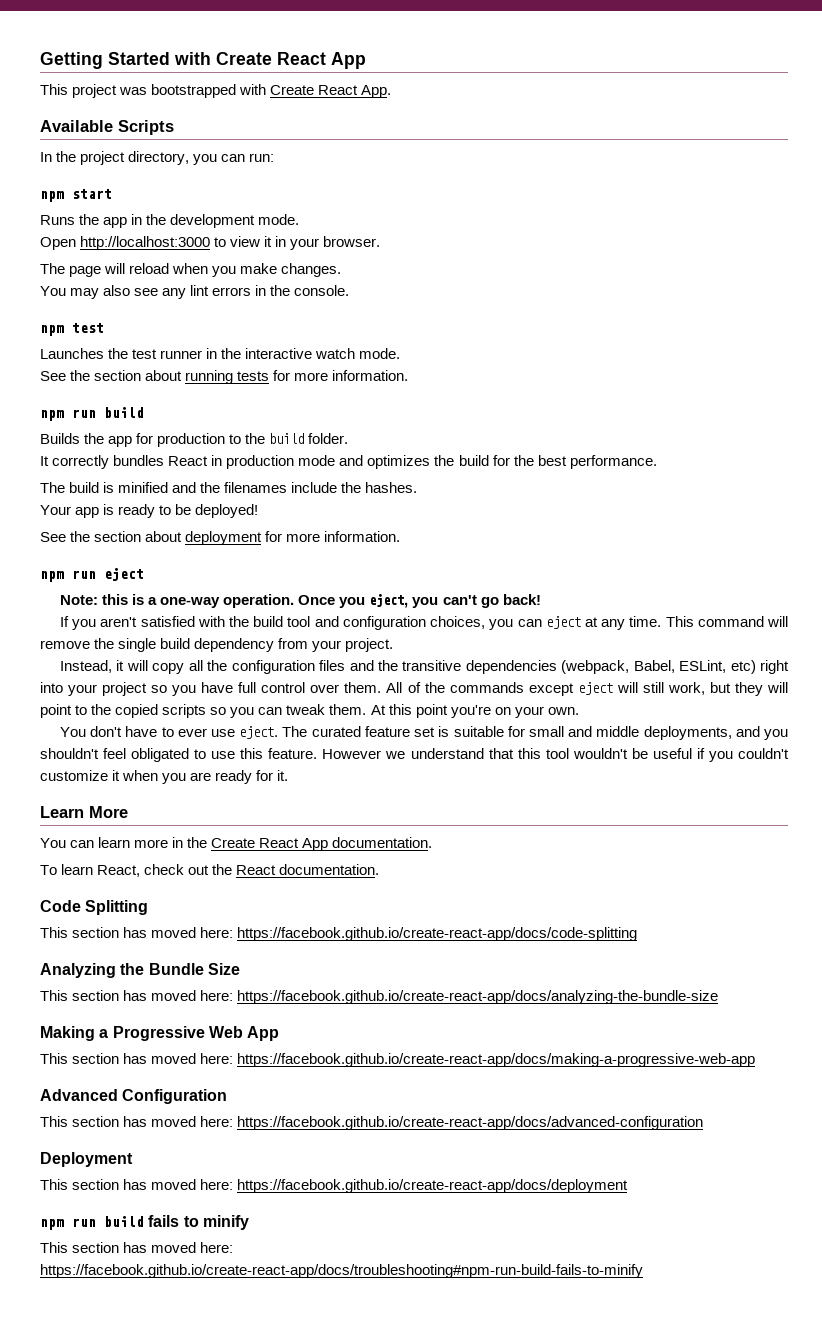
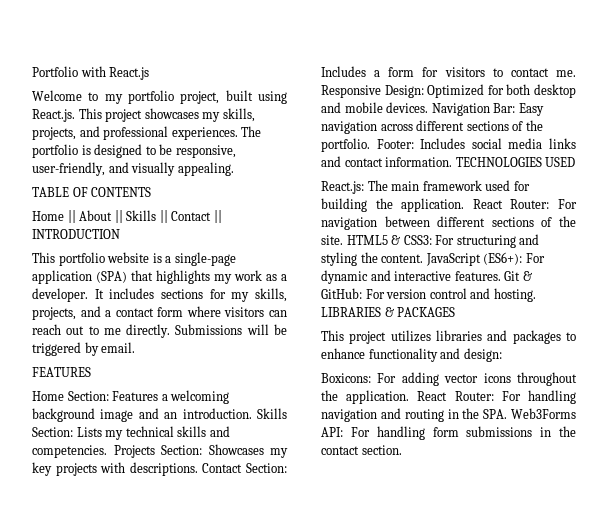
[40,52,366,69] [40,84,392,98] [40,120,174,135] [40,151,275,165] [40,189,112,202] [40,214,300,228] [40,236,381,250] [40,263,342,277] [40,285,350,299] [40,323,104,336] [40,348,401,359] [40,370,409,384] [40,407,144,421] [40,433,349,447] [40,455,657,469] [40,482,418,493] [40,504,259,518] [40,531,401,545] [40,568,144,582] [60,594,541,608] [60,616,788,630] [40,638,394,652] [60,660,789,674] [40,682,788,696] [40,704,579,718] [60,726,788,740] [40,748,789,762] [40,770,289,784] [40,806,128,818] [40,837,433,851] [40,864,380,877] [40,900,149,915] [40,927,638,941] [40,963,240,978] [40,990,719,1004] [40,1026,280,1041] [40,1053,756,1067] [40,1089,228,1104] [40,1116,704,1130] [40,1152,133,1167] [40,1179,629,1193] [40,1215,249,1230] [40,1242,234,1253] [40,1264,643,1278] Getting Started with Create React App // This project was bootstrapped with Create React App. // Available Scripts // In the project directory, you can run: // npm start // Runs the app in the development mode. // Open http://localhost:3000 to view it in your browser. // The page will reload when you make changes. // You may also see any lint errors in the console. // npm test // Launches the test runner in the interactive watch mode. // See the section about running tests for more information. // npm run build // Builds the app for production to the build folder. // It correctly bundles React in production mode and optimizes the build for the best performance. // The build is minified and the filenames include the hashes. // Your app is ready to be deployed! // See the section about deployment for more information. // npm run eject // Note: this is a one-way operation. Once you eject, you can't go back! // If you aren't satisfied with the build tool and configuration choices, you can eject at any time. This command will remove the single build dependency from your project. // Instead, it will copy all the configuration files and the transitive dependencies (webpack, Babel, ESLint, etc) right into your project so you have full control over them. All of the commands except eject will still work, but they will point to the copied scripts so you can tweak them. At this point you're on your own. // You don't have to ever use eject. The curated feature set is suitable for small and middle deployments, and you shouldn't feel obligated to use this feature. However we understand that this tool wouldn't be useful if you couldn't customize it when you are ready for it. // Learn More // You can learn more in the Create React App documentation. // To learn React, check out the React documentation. // Code Splitting // This section has moved here: https://facebook.github.io/create-react-app/docs/code-splitting // Analyzing the Bundle Size // This section has moved here: https://facebook.github.io/create-react-app/docs/analyzing-the-bundle-size // Making a Progressive Web App // This section has moved here: https://facebook.github.io/create-react-app/docs/making-a-progressive-web-app // Advanced Configuration // This section has moved here: https://facebook.github.io/create-react-app/docs/advanced-configuration // Deployment // This section has moved here: https://facebook.github.io/create-react-app/docs/deployment // npm run build fails to minify // This section has moved here: https://facebook.github.io/create-react-app/docs/troubleshooting#npm-run-build-fails-to-minify -> [32,66,150,80] [32,90,287,104] [32,108,255,122] [32,126,262,140] [32,144,236,158] [32,162,234,176] [32,187,152,197] [32,210,222,223] [32,229,120,239] [32,252,236,266] [32,270,287,284] [32,288,287,302] [32,306,287,320] [32,324,287,338] [32,342,136,356] [32,367,91,377] [32,390,230,404] [32,408,287,422] [32,426,230,440] [32,444,288,458] [32,462,287,476] [321,66,576,77] [321,84,576,98] [321,102,544,116] [321,120,543,134] [321,138,576,152] [321,156,576,167] [321,180,530,194] [321,198,577,212] [321,216,576,230] [321,234,540,248] [321,252,545,266] [321,270,532,284] [321,288,536,302] [321,307,456,317] [321,330,576,344] [321,348,502,362] [321,372,577,386] [321,390,576,404] [321,408,576,422] [321,426,576,440] [321,445,402,455] Portfolio with React.js // Welcome to my portfolio project, built using React.js. This project showcases my skills, projects, and professional experiences. The portfolio is designed to be responsive, user-friendly, and visually appealing. // TABLE OF CONTENTS // Home || About || Skills || Contact || INTRODUCTION // This portfolio website is a single-page application (SPA) that highlights my work as a developer. It includes sections for my skills, projects, and a contact form where visitors can reach out to me directly. Submissions will be triggered by email. // FEATURES // Home Section: Features a welcoming background image and an introduction. Skills Section: Lists my technical skills and competencies. Projects Section: Showcases my key projects with descriptions. Contact Section: Includes a form for visitors to contact me. Responsive Design: Optimized for both desktop and mobile devices. Navigation Bar: Easy navigation across different sections of the portfolio. Footer: Includes social media links and contact information. TECHNOLOGIES USED // React.js: The main framework used for building the application. React Router: For navigation between different sections of the site. HTML5 & CSS3: For structuring and styling the content. JavaScript (ES6+): For dynamic and interactive features. Git & GitHub: For version control and hosting. LIBRARIES & PACKAGES // This project utilizes libraries and packages to enhance functionality and design: // Boxicons: For adding vector icons throughout the application. React Router: For handling navigation and routing in the SPA. Web3Forms API: For handling form submissions in the contact section.

